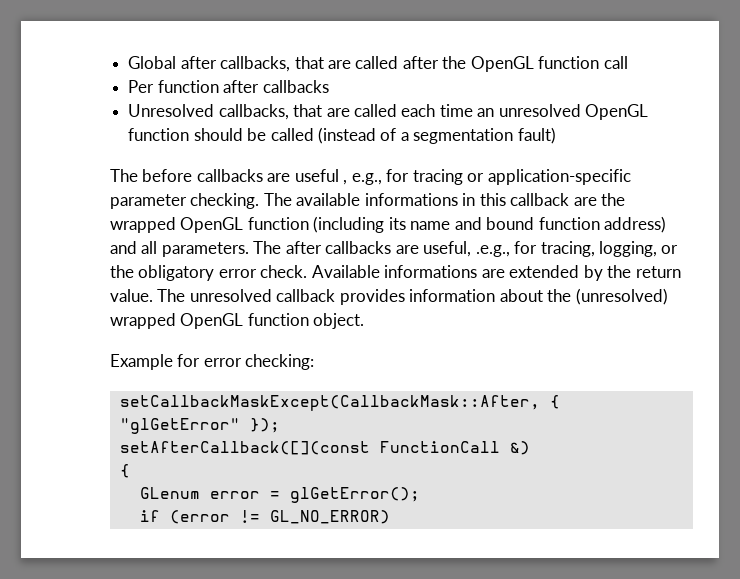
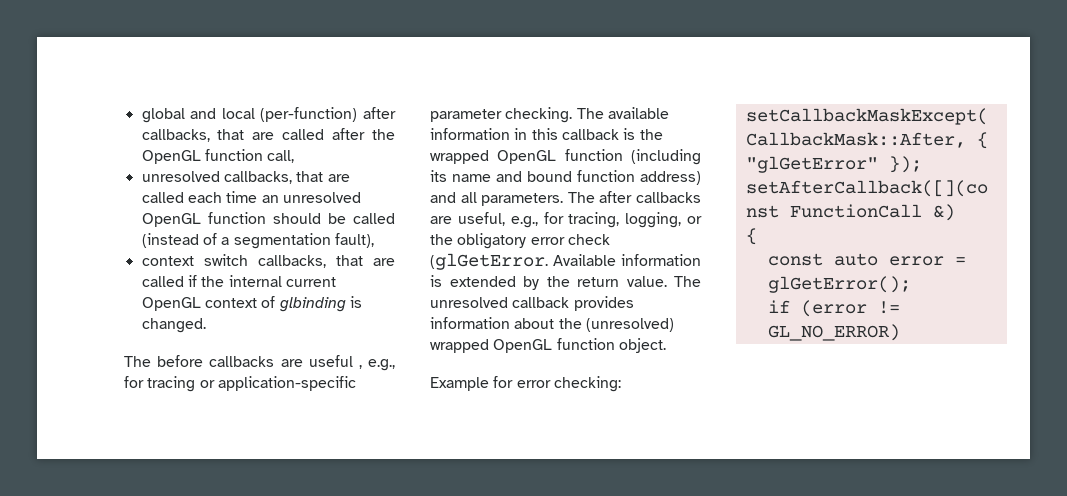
[128,56,177,69] Global -> [141,107,358,123] global and local (per-function)
[603,56,628,69] [128,80,329,93] [128,104,215,117] call // Per function after callbacks // Unresolved -> [267,150,295,163] [141,171,220,182] call, // unresolved
[517,127,556,144] fault) -> [334,233,374,248] [141,254,395,268] [141,275,336,287] [141,296,362,312] [141,318,206,333] fault), // context switch callbacks, that are called if the internal current OpenGL context of glbinding is changed.
[364,193,458,206] informations -> [430,128,510,140] information
[573,197,597,206] are -> [623,128,636,140] is
[475,245,510,257] .e.g., -> [510,216,538,228] e.g.,
[260,265,505,278] check. Available informations are -> [567,234,610,245] [430,253,701,270] [430,275,442,287] check (glGetError. Available information is
[139,487,200,499] GLenum -> [767,253,878,266] const auto

